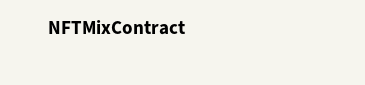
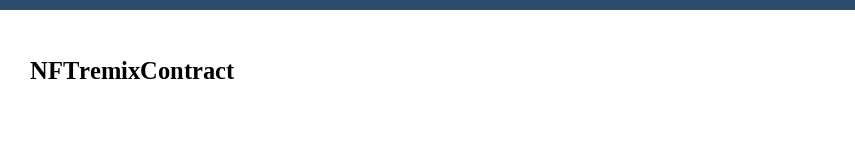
[48,20,185,35] NFTMixContract -> [30,61,235,79] NFTremixContract

